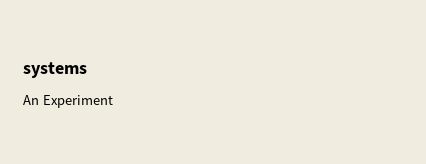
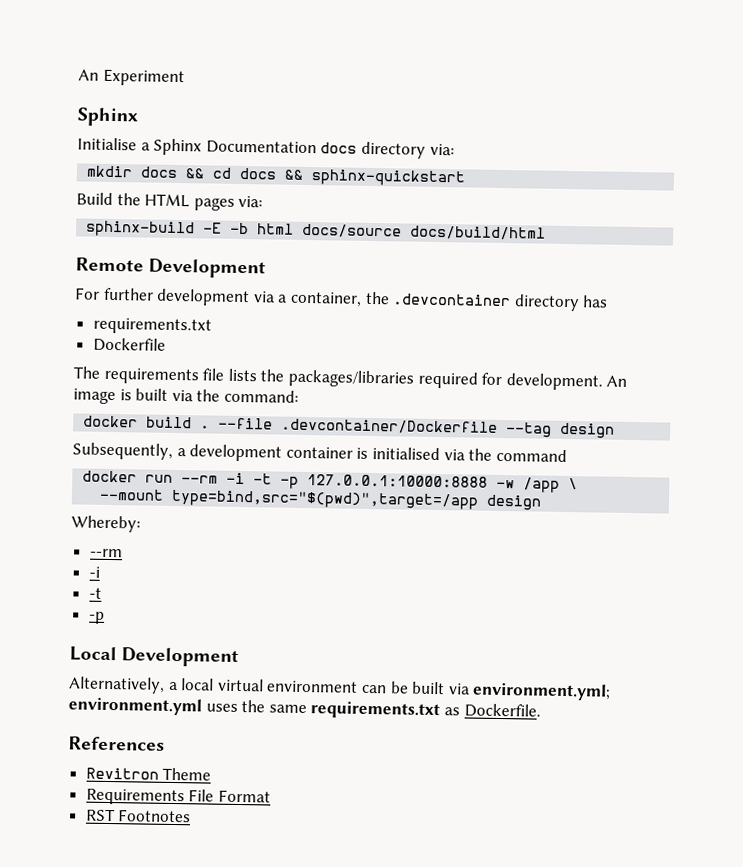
[23,62,87,78] systems // -> (78, 75) none
(113, 101) none -> [77,107,138,127] [77,137,455,159] [86,165,467,187] [76,192,264,211] [86,220,547,241] [75,257,267,279] [75,287,609,312] [92,317,212,335] [92,337,166,352] [73,366,628,391] [73,388,299,405] [83,415,616,439] [72,442,567,462] [82,470,579,493] [99,488,543,511] [71,515,141,533] [89,548,123,558] [88,566,100,578] [88,587,102,599] [88,611,105,624] [69,646,240,667] [68,676,612,701] [68,697,541,720] [68,736,165,751] [85,767,212,781] [85,788,271,806] [85,808,192,823] // Sphinx // Initialise a Sphinx Documentation docs directory via: // mkdir docs && cd docs && sphinx-quickstart // Build the HTML pages via: // sphinx-build -E -b html docs/source docs/build/html // Remote Development // For further development via a container, the .devcontainer directory has // requirements.txt // Dockerfile // The requirements file lists the packages/libraries required for development. An image is built via the command: // docker build . --file .devcontainer/Dockerfile --tag design // Subsequently, a development container is initialised via the command // docker run --rm -i -t -p 127.0.0.1:10000:8888 -w /app \ // --mount type=bind,src="$(pwd)",target=/app design // Whereby: // --rm // -i // -t // -p // Local Development // Alternatively, a local virtual environment can be built via environment.yml; environment.yml uses the same requirements.txt as Dockerfile. // References // Revitron Theme // Requirements File Format // RST Footnotes

